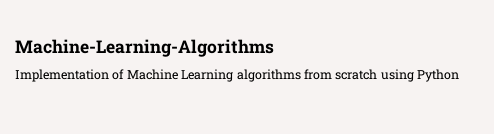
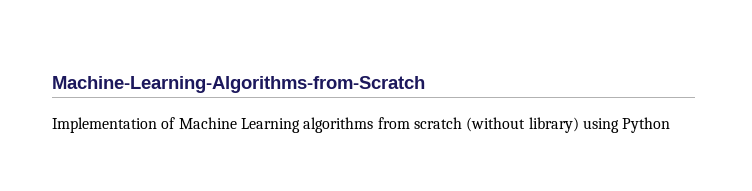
[15,39,274,57] Machine-Learning-Algorithms -> [52,76,425,93] Machine-Learning-Algorithms-from-Scratch
(378, 74) none -> [466,117,579,133] (without library)

